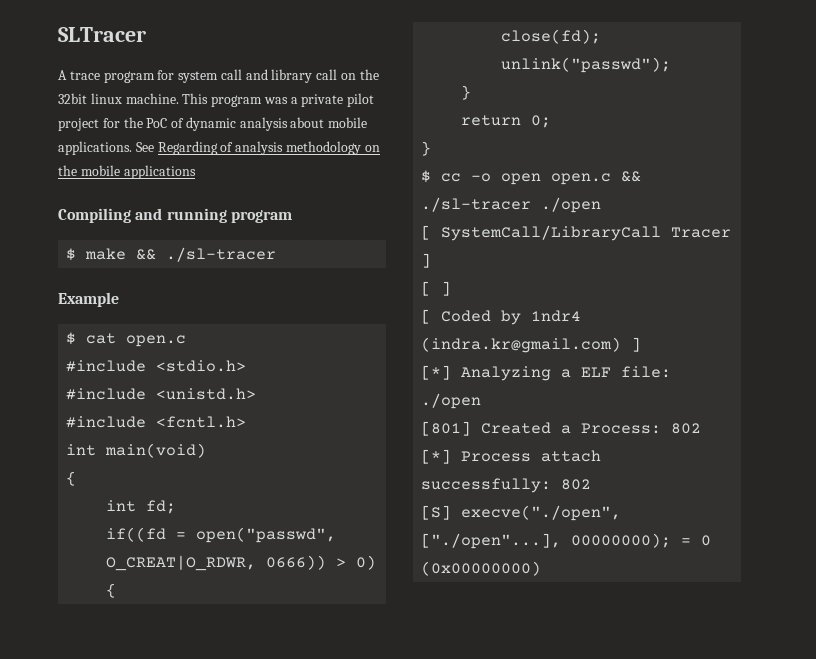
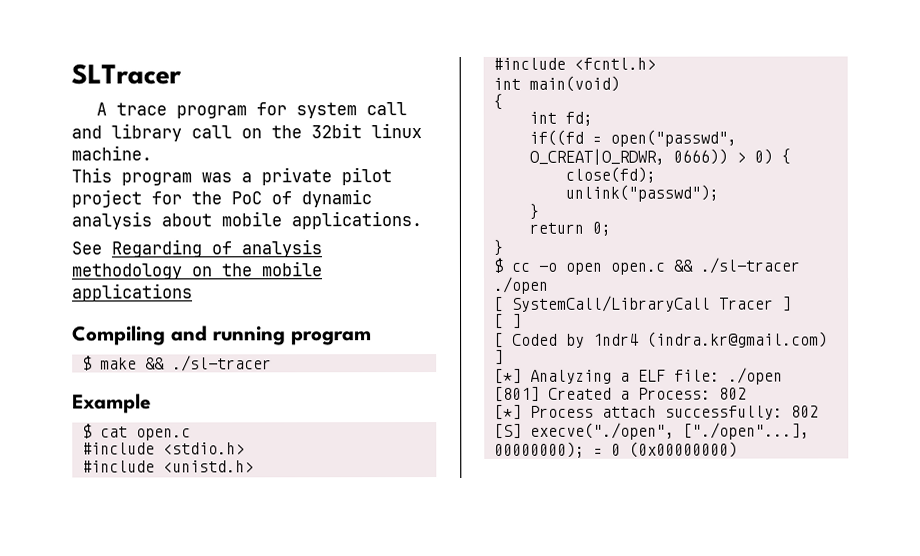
(179, 98) none -> (152, 153) //
(132, 148) none -> (422, 220) //

